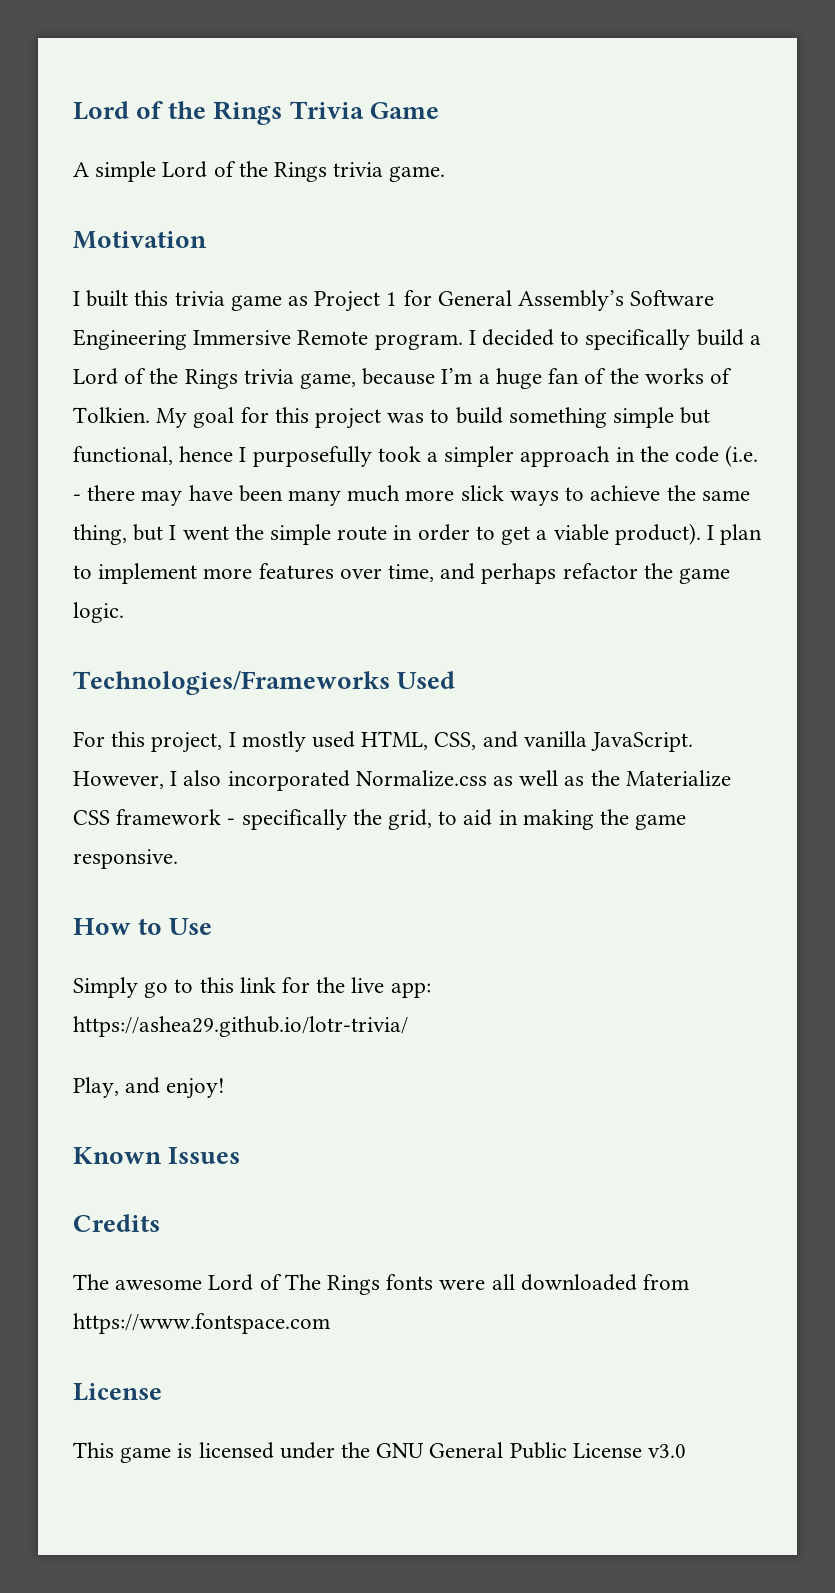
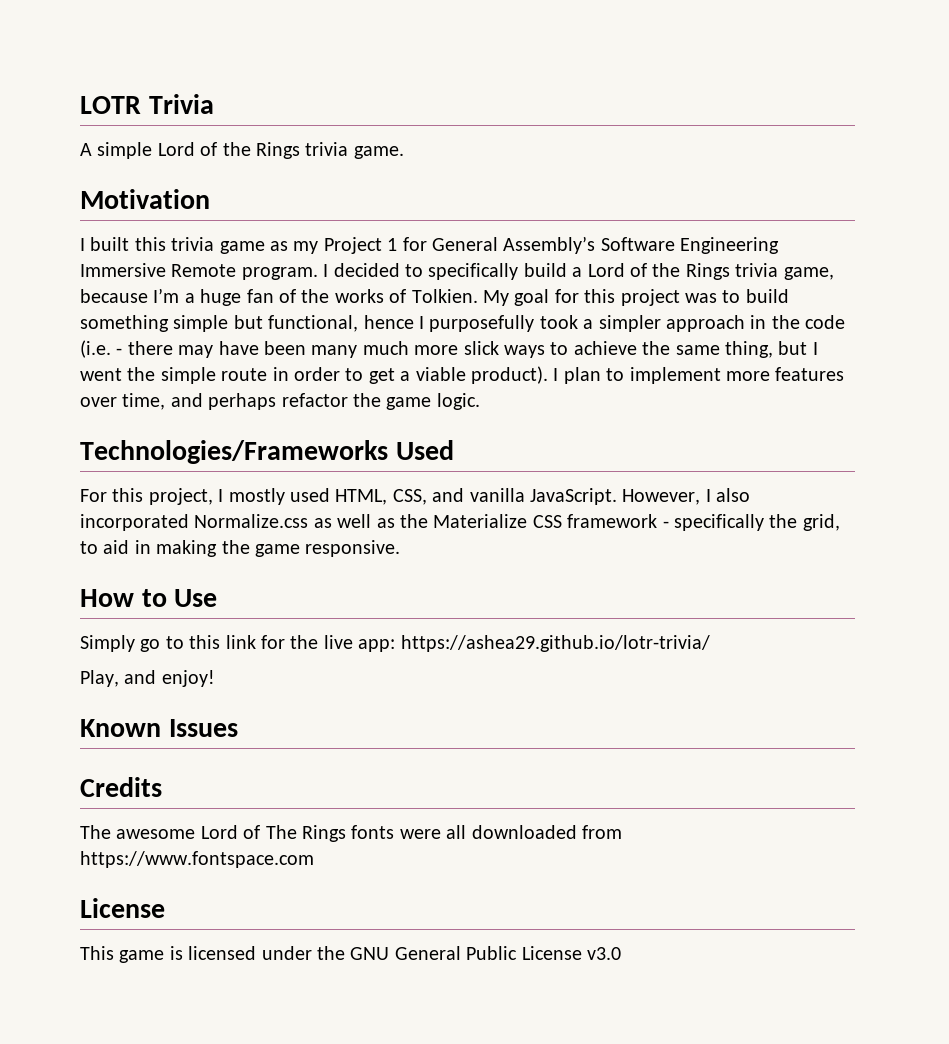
[73,101,283,125] Lord of the Rings -> [80,96,141,114] LOTR
[369,102,439,119] Game -> (214, 104) none
(309, 301) none -> [293,241,319,254] my

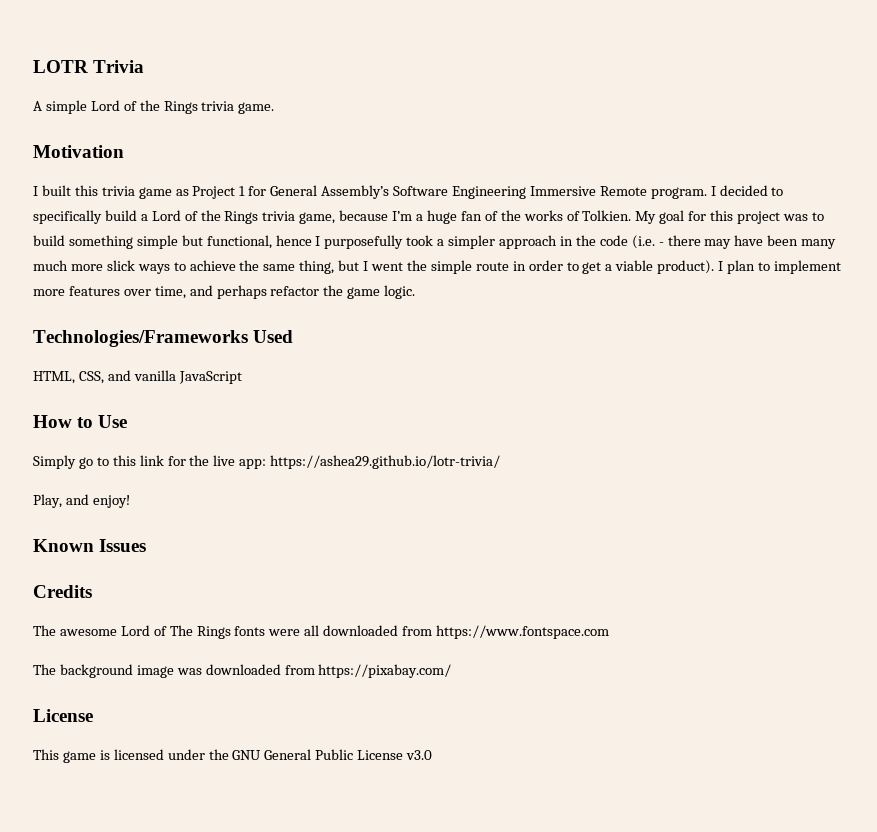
[293,241,319,254] my -> (189, 192) none
[80,488,751,505] [80,514,840,531] [80,540,401,557] For this project, I mostly used HTML, CSS, and vanilla JavaScript. However, I also incorporated Normalize.css as well as the Materialize CSS framework - specifically the grid, to aid in making the game responsive. -> [33,370,242,384] HTML, CSS, and vanilla JavaScript
(314, 859) none -> [33,664,452,678] // The background image was downloaded from https://pixabay.com/

